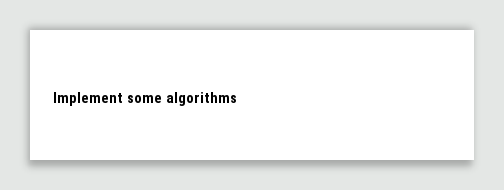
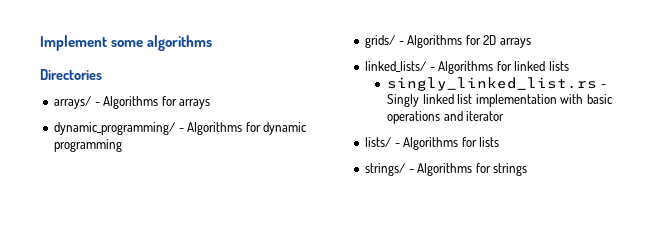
(237, 99) none -> [40,69,102,80] [54,96,211,109] [54,122,308,135] [54,139,123,152] [365,35,531,48] [365,61,569,74] [387,77,606,91] [387,94,613,107] [387,111,505,124] [365,137,500,150] [365,163,528,176] // Directories // arrays/ - Algorithms for arrays // dynamic_programming/ - Algorithms for dynamic programming // grids/ - Algorithms for 2D arrays // linked_lists/ - Algorithms for linked lists // singly_linked_list.rs - Singly linked list implementation with basic operations and iterator // lists/ - Algorithms for lists // strings/ - Algorithms for strings

